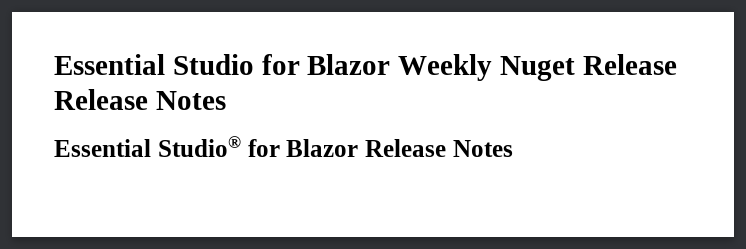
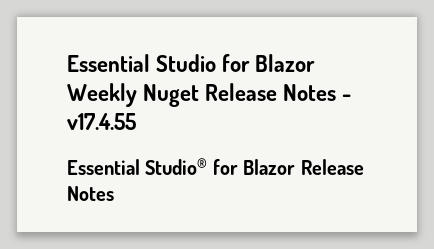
[54,89,226,110] Release Notes -> [283,84,352,101] [67,113,136,130] Notes - v17.4.55

